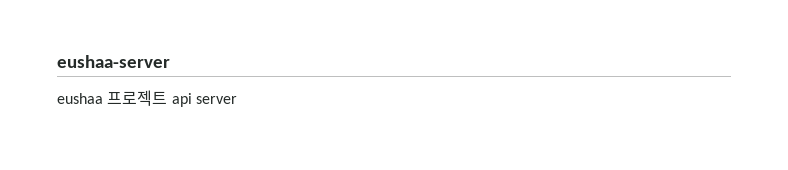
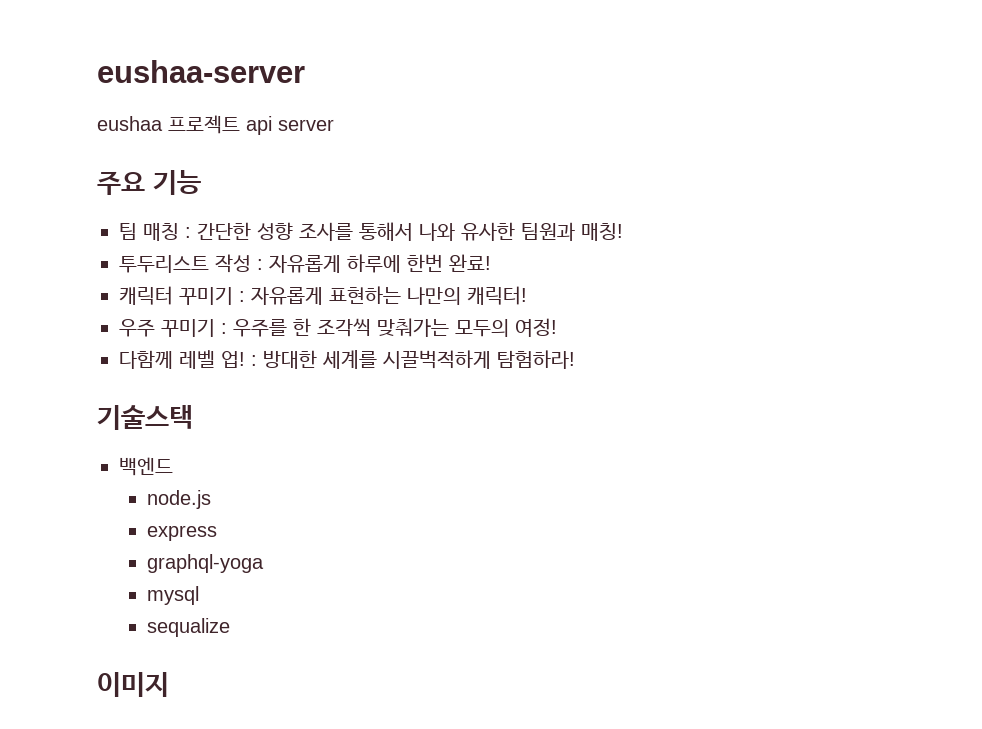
(237, 100) none -> [97,170,201,195] [119,222,623,241] [119,254,491,273] [119,286,527,305] [119,318,557,337] [119,350,575,369] [97,405,193,430] [119,457,173,476] [147,490,212,509] [147,525,218,541] [147,554,265,573] [147,586,200,605] [147,618,231,637] [97,672,169,697] // 주요 기능 // 팀 매칭 : 간단한 성향 조사를 통해서 나와 유사한 팀원과 매칭! // 투두리스트 작성 : 자유롭게 하루에 한번 완료! // 캐릭터 꾸미기 : 자유롭게 표현하는 나만의 캐릭터! // 우주 꾸미기 : 우주를 한 조각씩 맞춰가는 모두의 여정! // 다함께 레벨 업! : 방대한 세계를 시끌벅적하게 탐험하라! // 기술스택 // 백엔드 // node.js // express // graphql-yoga // mysql // sequalize // 이미지

